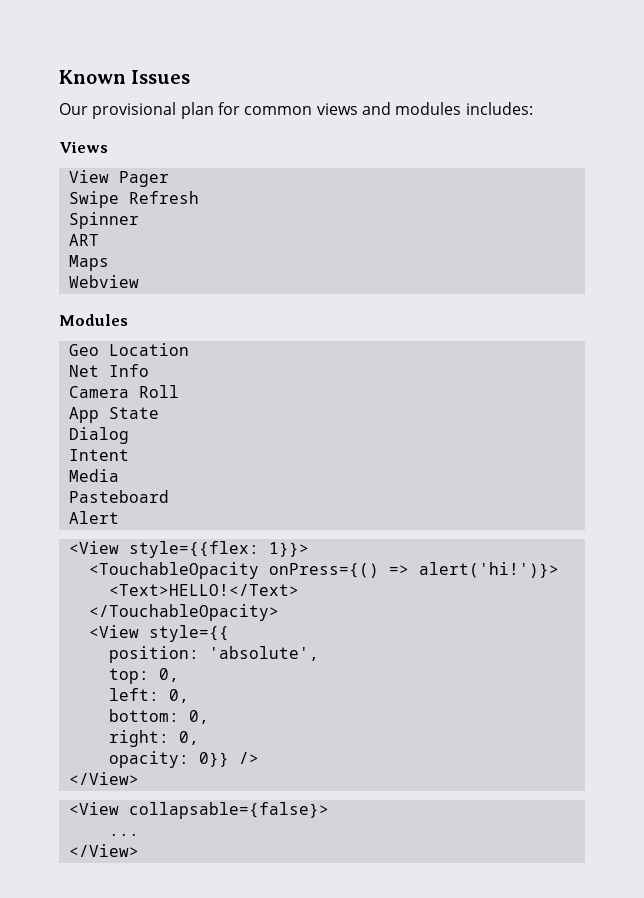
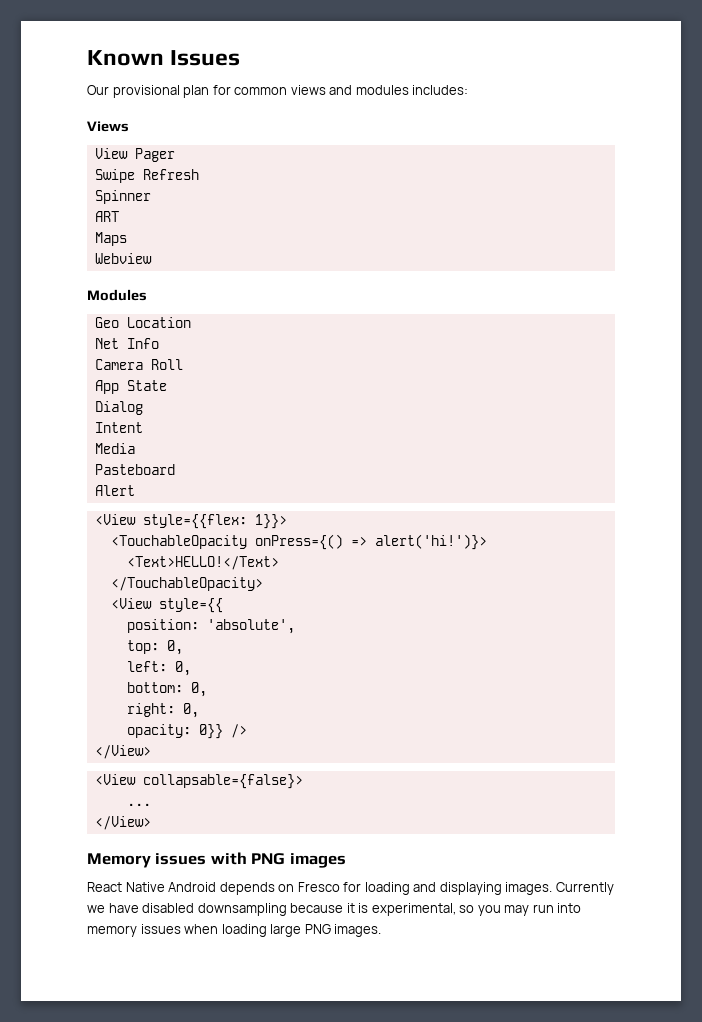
(139, 850) none -> [87,852,346,868] [87,882,614,895] [87,903,582,916] [87,924,382,937] // Memory issues with PNG images // React Native Android depends on Fresco for loading and displaying images. Currently we have disabled downsampling because it is experimental, so you may run into memory issues when loading large PNG images.

